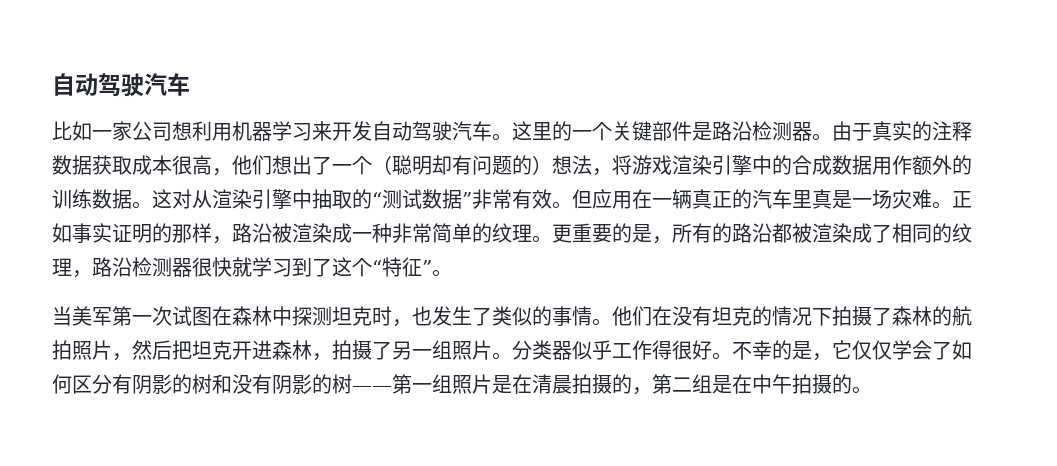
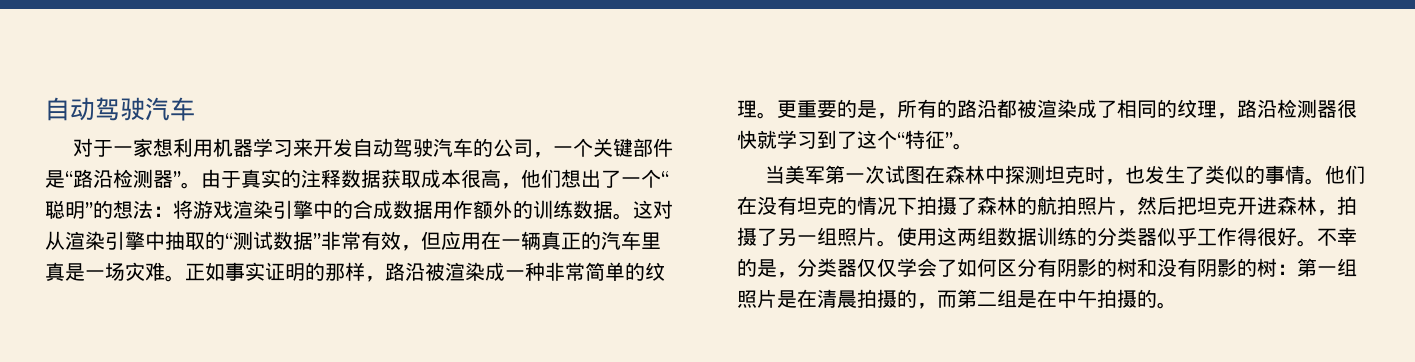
[52,121,172,141] 比如一家公司 -> [73,138,154,157] 对于一家
[492,121,572,141] 。这里的 -> [473,138,554,158] 的公司，
[712,121,812,141] 路沿检测器 -> [65,169,181,188] “路沿检测器”
[372,155,612,176] （聪明却有问题的）想法， -> [661,171,669,186] [45,200,173,219] “聪明”的想法：
[552,201,572,209] 。 -> [401,245,421,251] ，
(512, 356) none -> [897,227,1097,246] 使用这两组数据训练的
[832,340,852,359] 它 -> [797,258,857,277] 分类器
[352,386,392,392] —— -> [1277,264,1297,275] ：
(652, 391) none -> [937,290,957,308] 而

